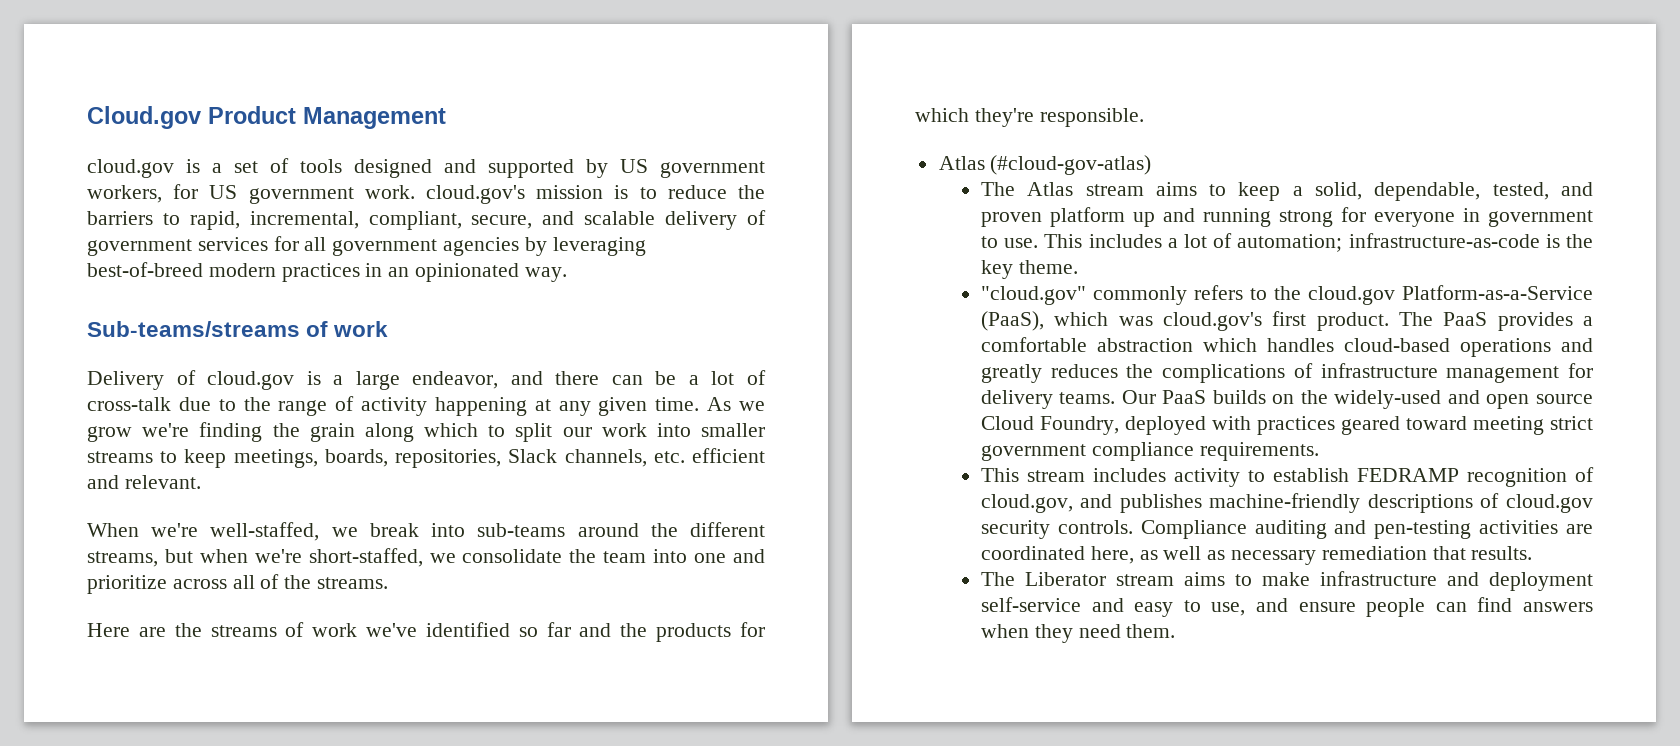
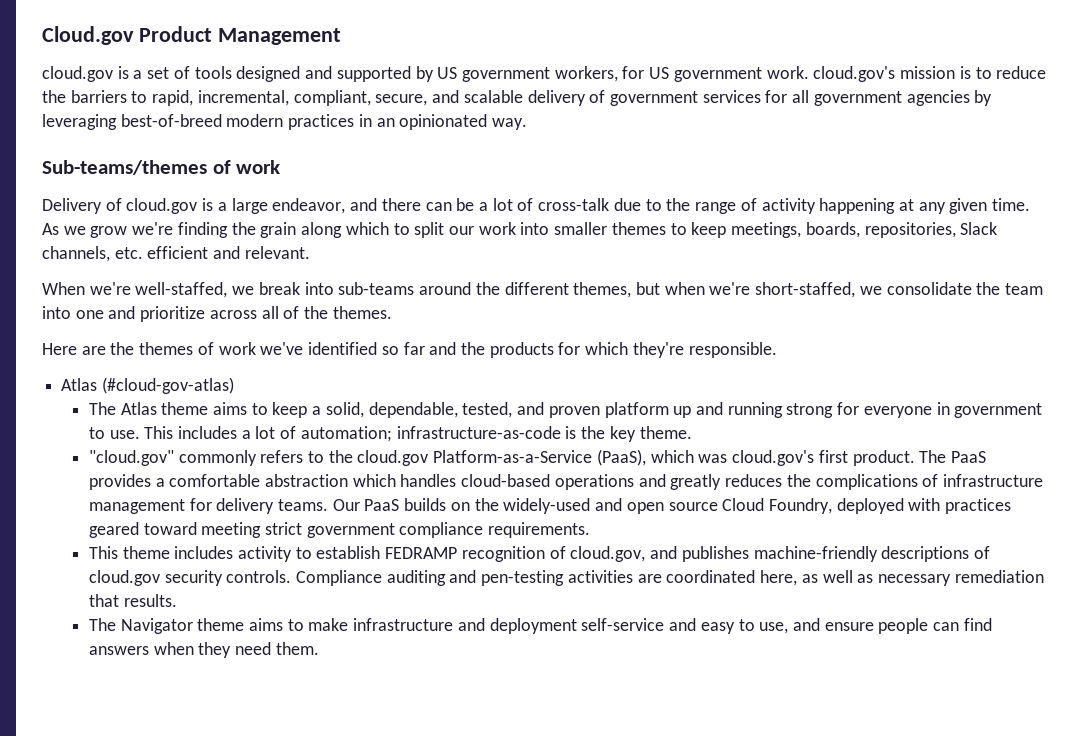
[87,321,300,337] Sub-teams/streams -> [42,160,207,175] Sub-teams/themes
[87,451,153,463] streams -> [611,222,666,235] themes
[87,551,158,567] streams, -> [573,282,632,298] themes,
[317,577,389,589] streams. -> [332,306,392,319] themes.
[210,625,277,637] streams -> [139,342,194,355] themes
[1085,184,1144,196] stream -> [161,402,209,415] theme
[1026,470,1085,482] stream -> [122,546,170,559] theme
[1024,572,1174,586] Liberator stream -> [120,618,245,634] Navigator theme

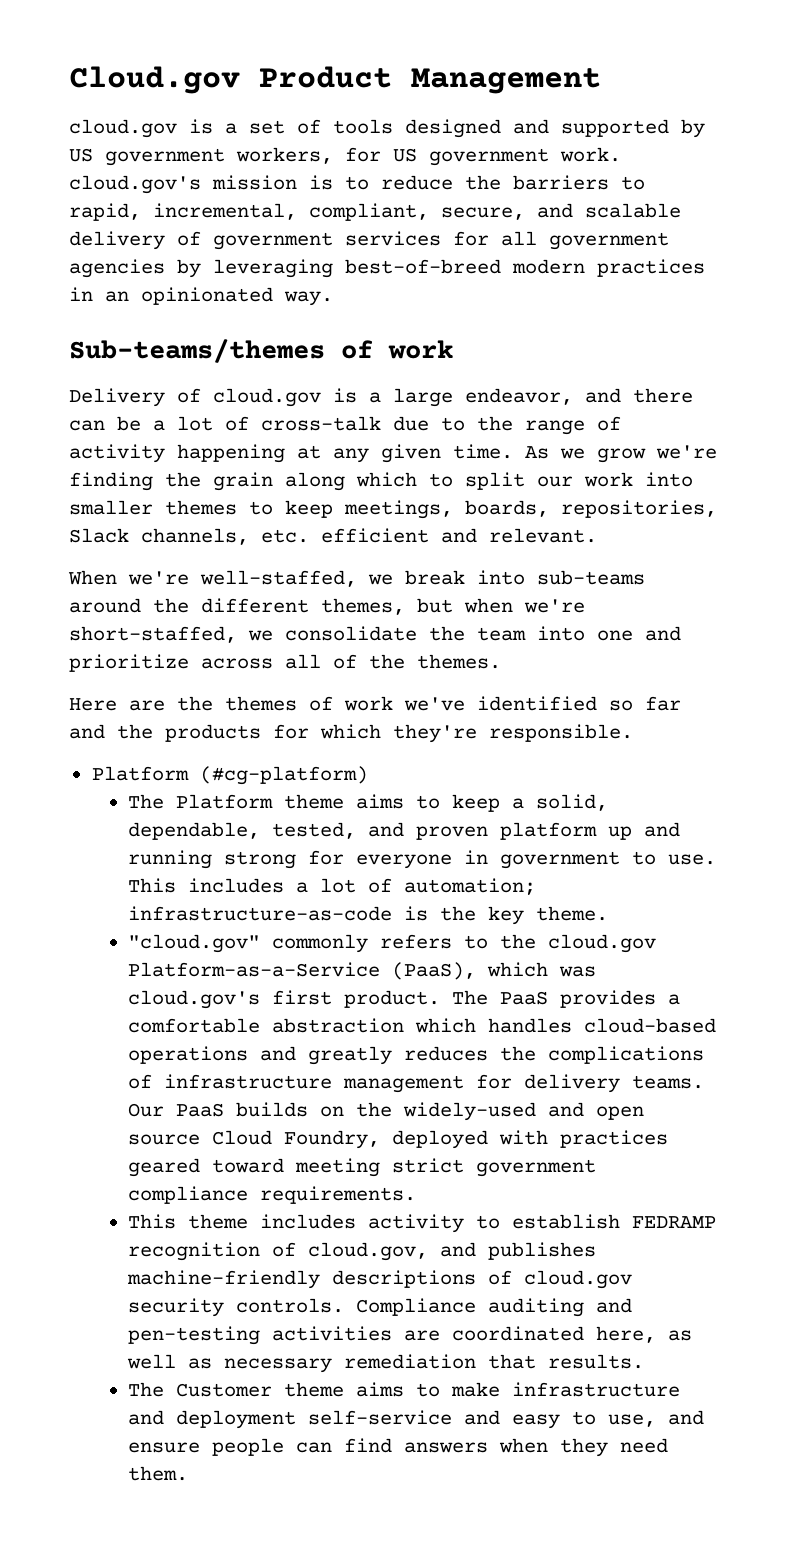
[61,377,234,394] [88,402,157,415] Atlas (#cloud-gov-atlas) // The Atlas -> [91,766,368,785] [127,794,273,809] Platform (#cg-platform) // The Platform
[120,618,193,634] Navigator -> [175,1383,272,1397] Customer

